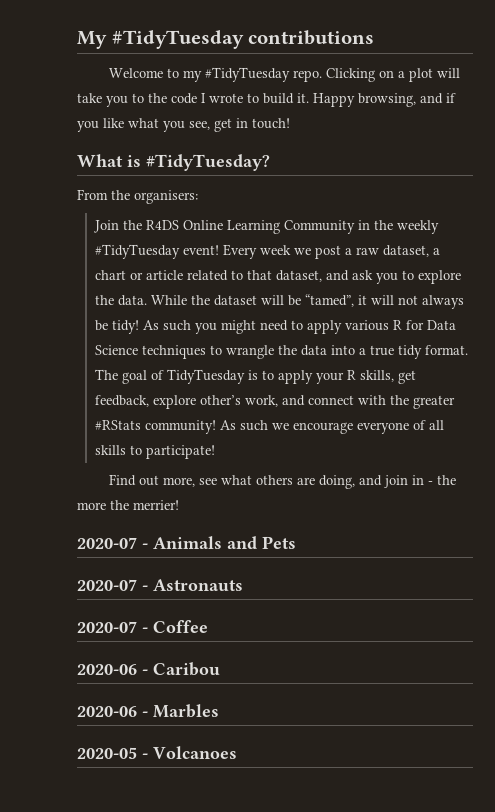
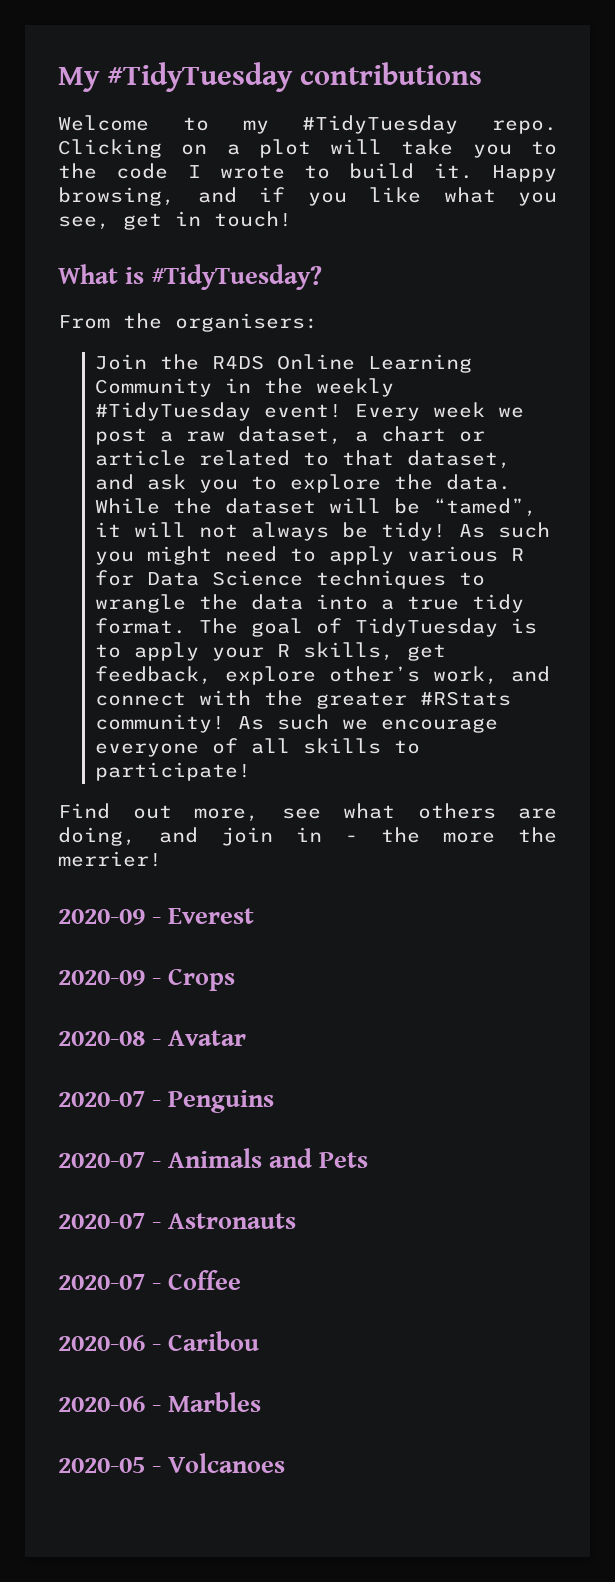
(179, 505) none -> [58,908,255,925] [58,968,236,991] [58,1030,247,1046] [58,1090,275,1113] // 2020-09 - Everest // 2020-09 - Crops // 2020-08 - Avatar // 2020-07 - Penguins

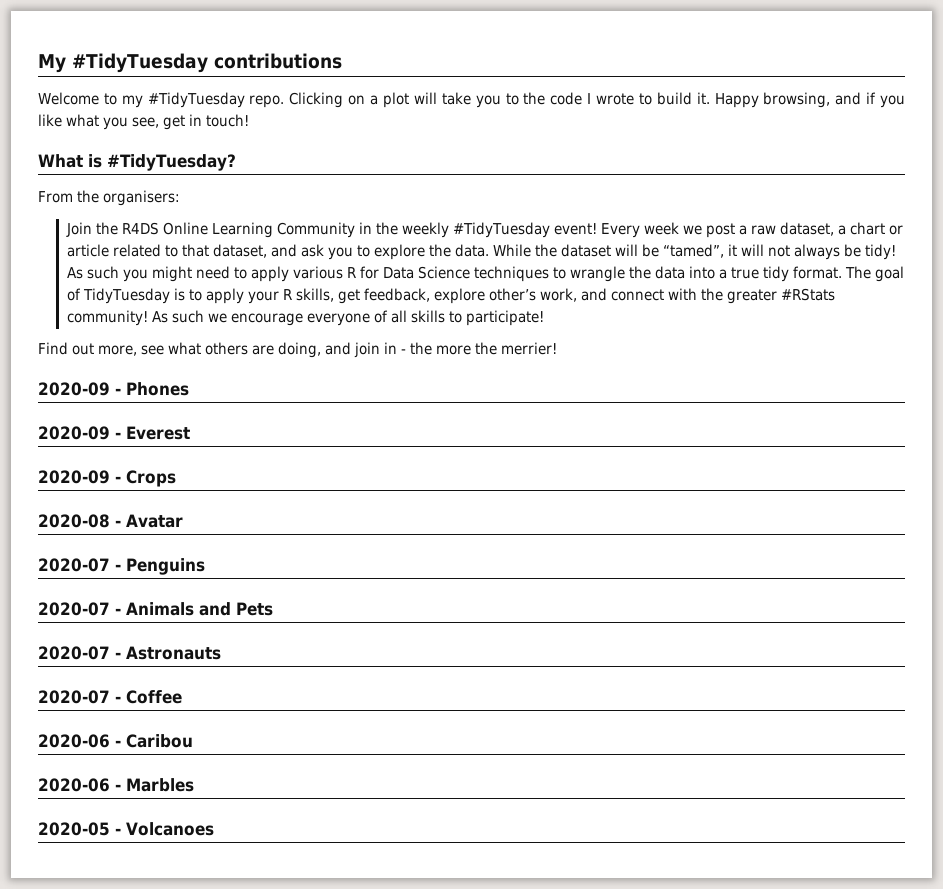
(162, 859) none -> [38,382,189,396] // 2020-09 - Phones

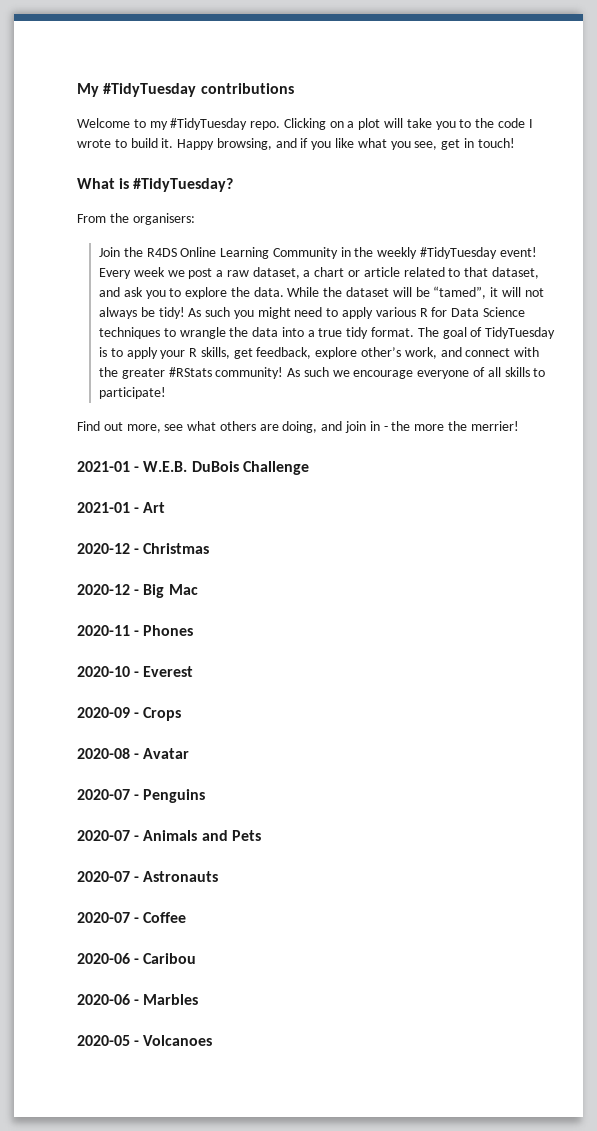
[38,382,110,396] 2020-09 -> [77,461,309,475] [77,502,166,513] [77,543,210,554] [77,584,198,598] [77,625,130,636] 2021-01 - W.E.B. DuBois Challenge // 2021-01 - Art // 2020-12 - Christmas // 2020-12 - Big Mac // 2020-11
[38,426,110,440] 2020-09 -> [77,666,130,677] 2020-10

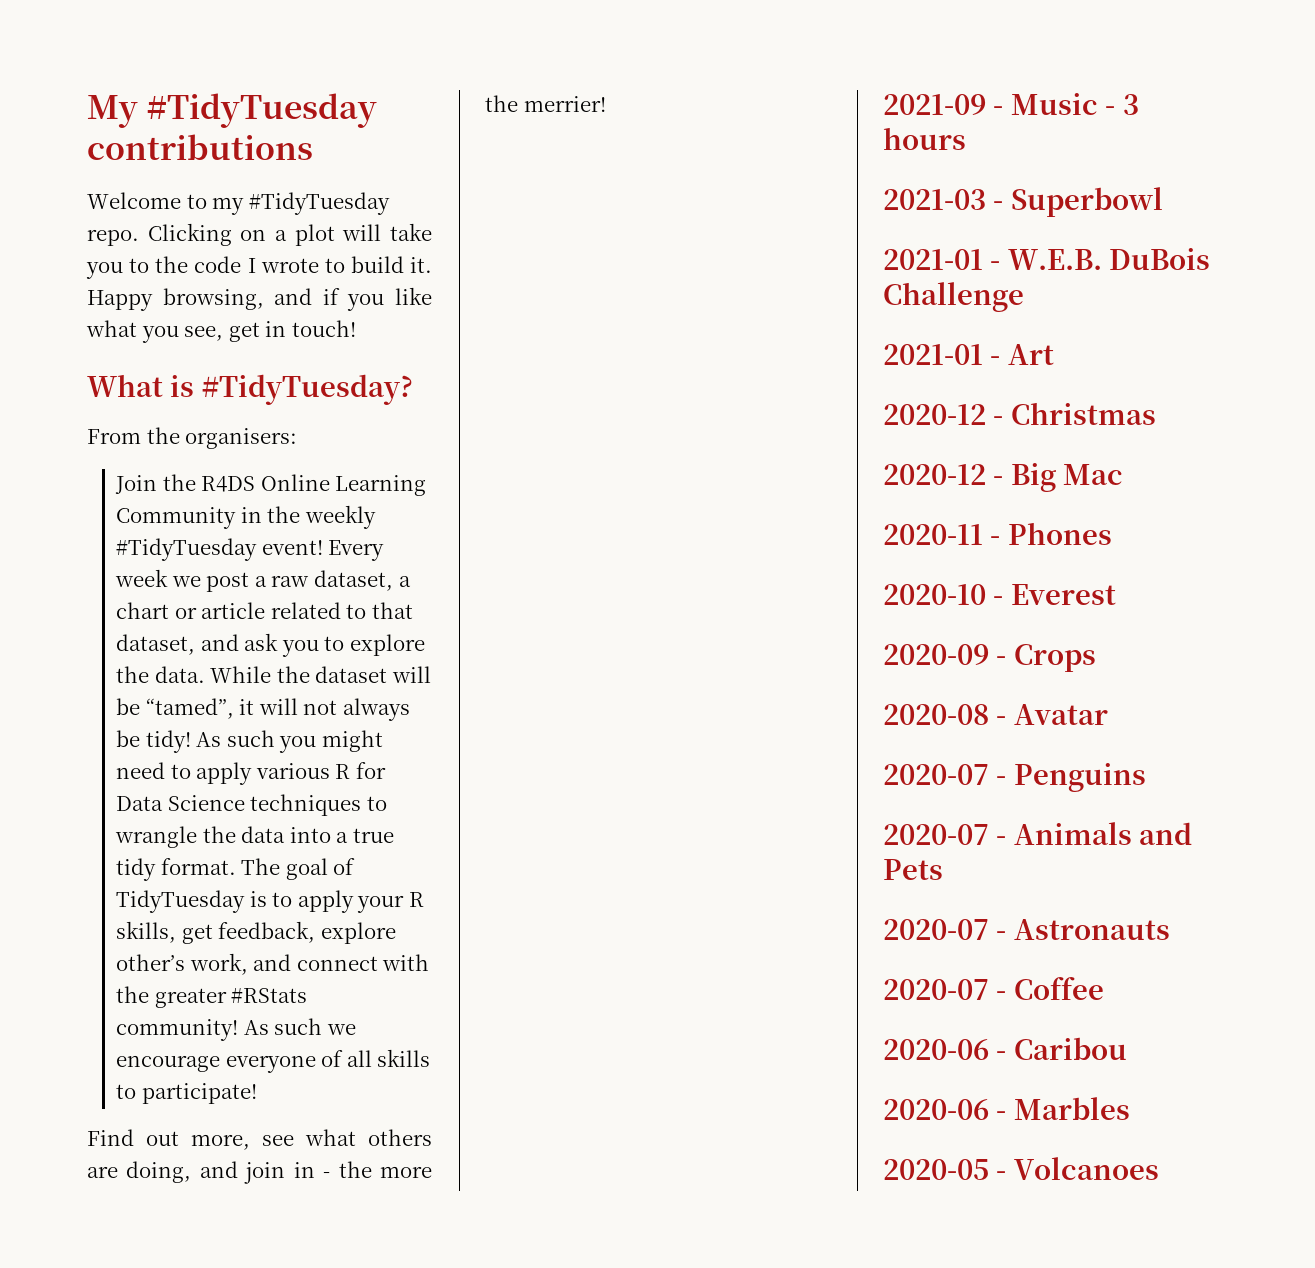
(519, 426) none -> [883,93,1139,115] [883,127,966,150] [883,187,1163,217] // 2021-09 - Music - 3 hours // 2021-03 - Superbowl

